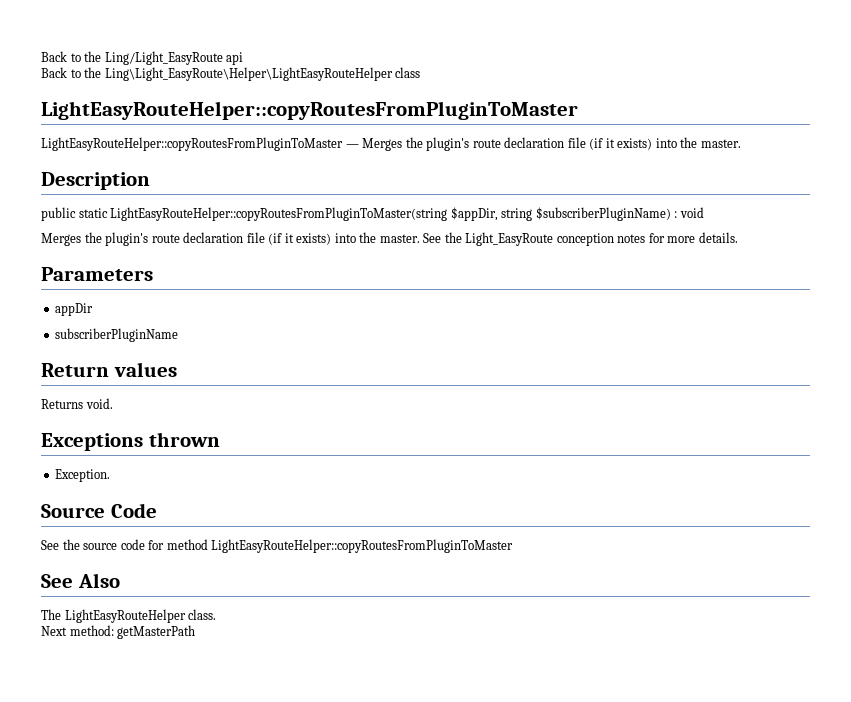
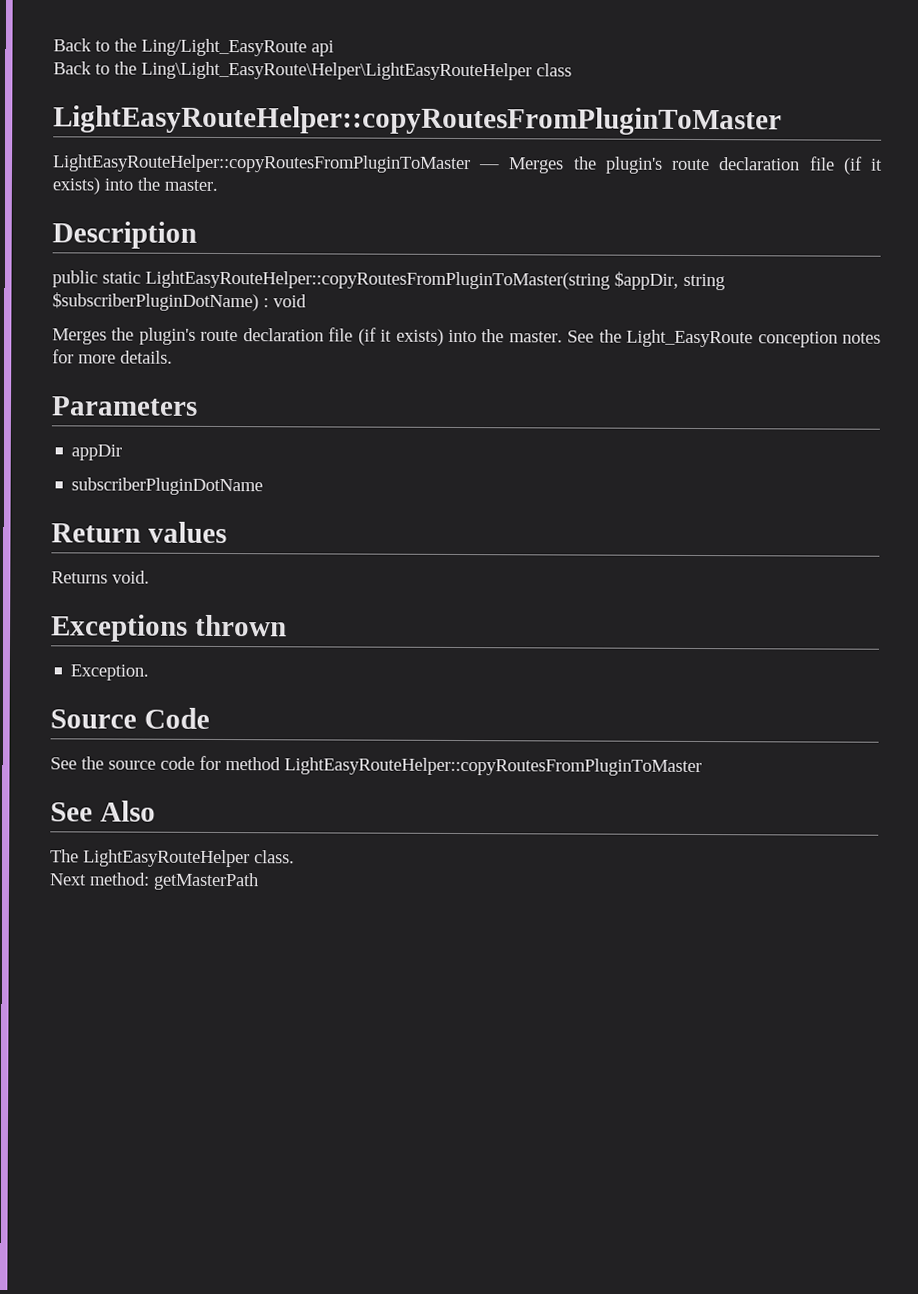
[535,207,671,221] $subscriberPluginName) -> [52,292,259,312] $subscriberPluginDotName)
[55,328,179,342] subscriberPluginName -> [71,477,264,496] subscriberPluginDotName

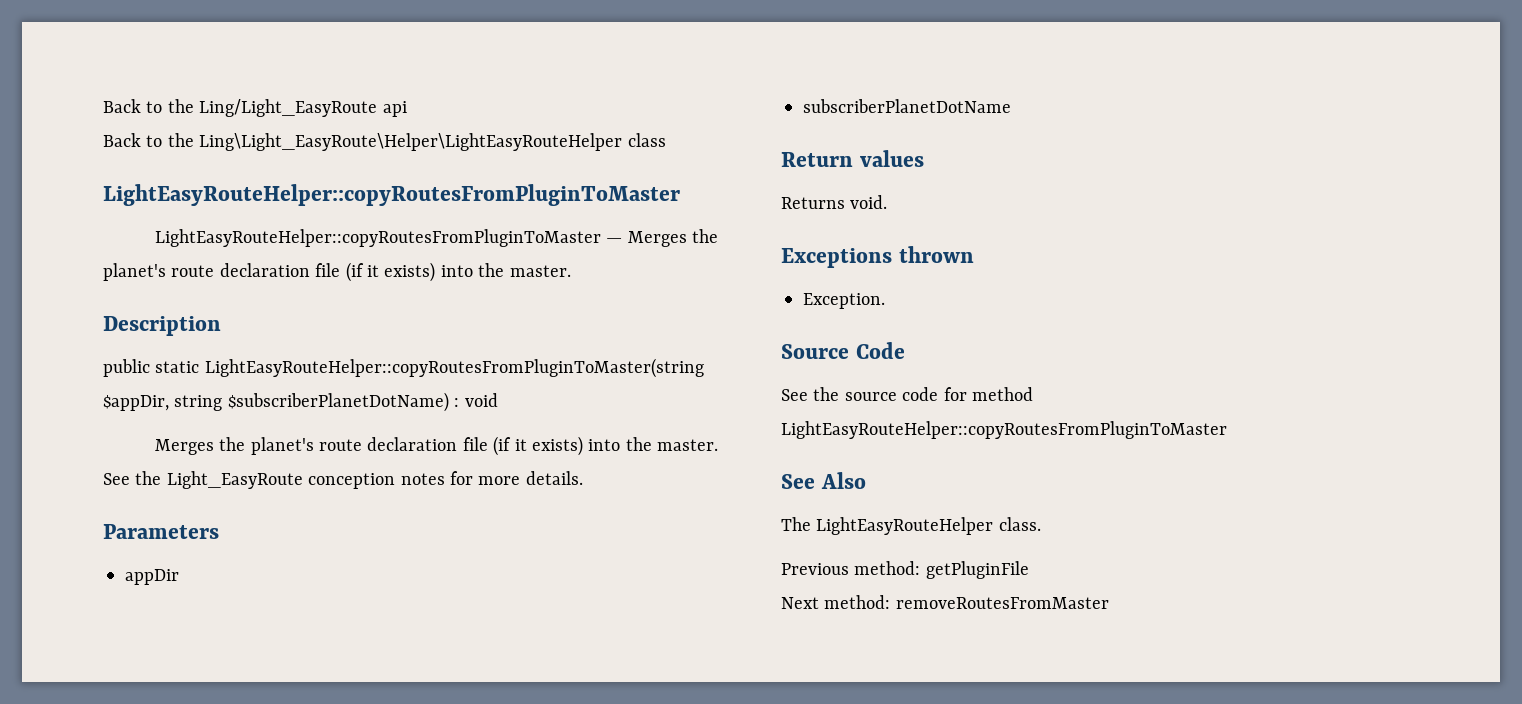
[604,156,663,174] plugin's -> [103,263,166,281] planet's
[52,292,259,312] $subscriberPluginDotName) -> [227,392,449,412] $subscriberPlanetDotName)
[138,327,196,345] plugin's -> [250,437,314,455] planet's
[71,477,264,496] subscriberPluginDotName -> [803,99,1011,113] subscriberPlanetDotName
(295, 857) none -> [781,561,1029,579] // Previous method: getPluginFile
[153,872,259,891] getMasterPath -> [895,597,1109,609] removeRoutesFromMaster

